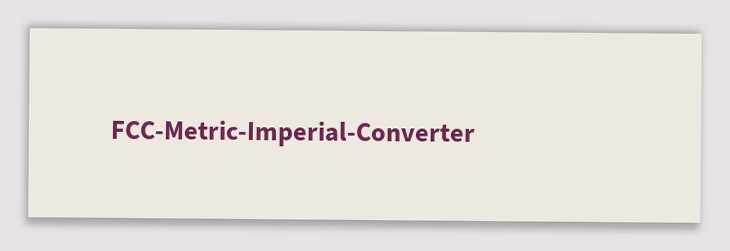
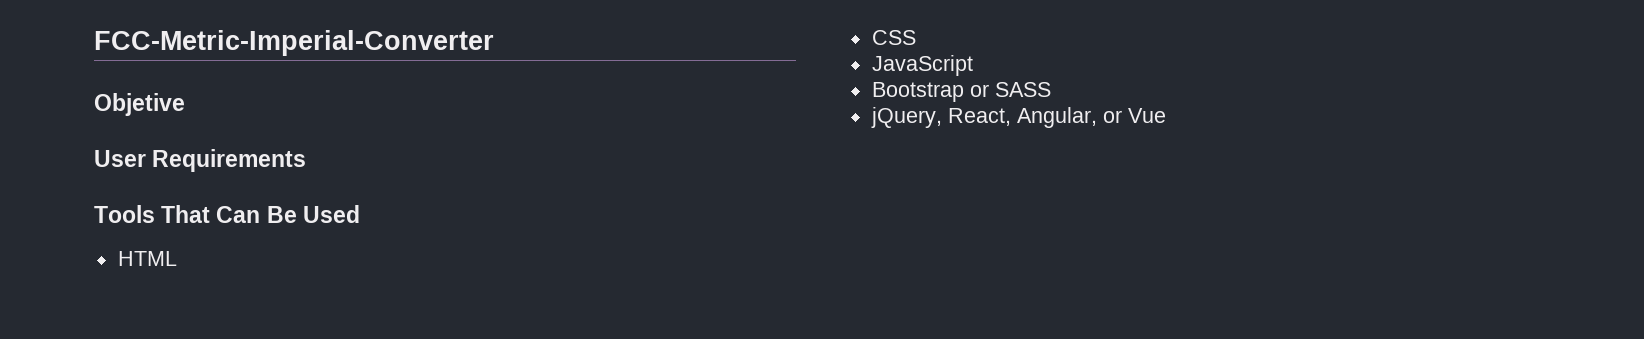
(476, 133) none -> [94,93,185,116] [94,149,307,172] [94,205,360,223] [117,251,177,266] [871,30,916,45] [871,55,973,76] [871,82,1051,102] [870,107,1166,128] // Objetive // User Requirements // Tools That Can Be Used // HTML // CSS // JavaScript // Bootstrap or SASS // jQuery, React, Angular, or Vue

